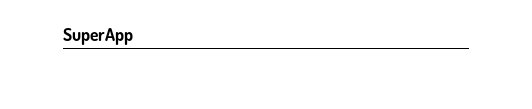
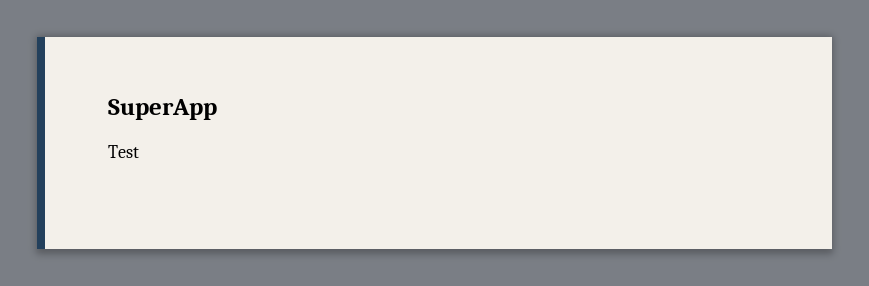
(133, 36) none -> [108,145,139,158] // Test

